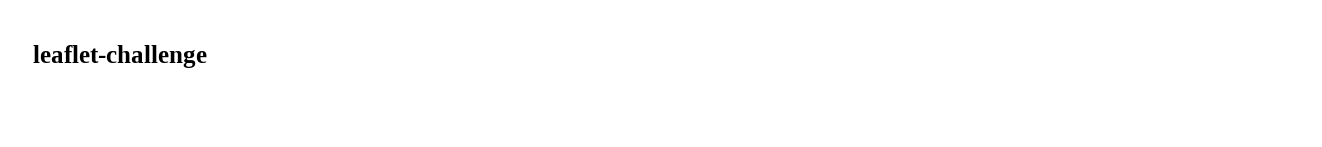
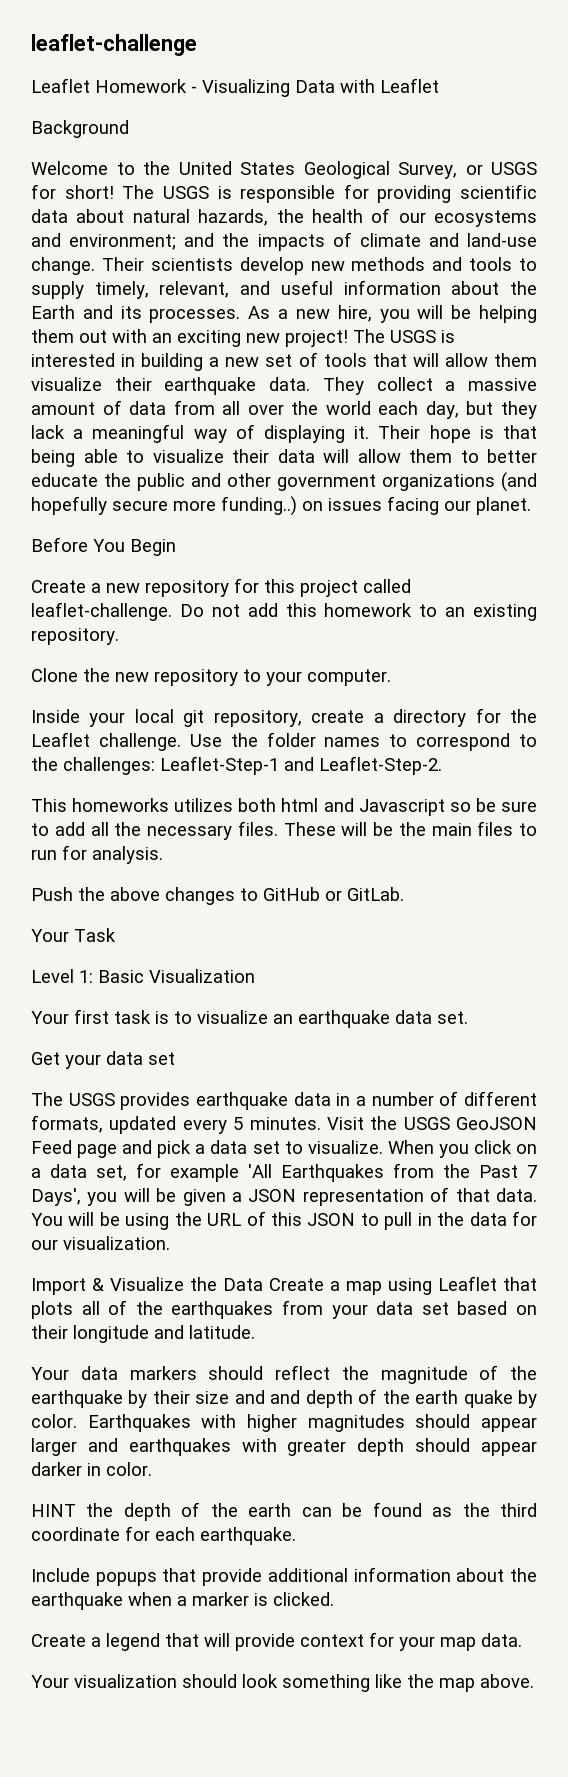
(207, 56) none -> [31,78,439,97] [31,120,129,138] [31,161,537,179] [31,184,537,203] [31,208,537,227] [31,232,537,251] [31,257,537,275] [31,280,537,299] [31,305,537,323] [31,329,455,347] [31,352,537,371] [31,377,537,395] [31,400,537,419] [31,424,537,443] [31,449,537,467] [31,472,537,492] [31,496,531,516] [31,537,176,556] [31,578,411,597] [31,602,537,621] [31,628,119,645] [31,668,391,686] [31,708,538,727] [31,732,537,751] [31,756,442,775] [31,798,537,816] [31,821,537,840] [31,845,163,864] [31,887,404,905] [31,928,116,942] [31,969,255,983] [31,1009,468,1028] [31,1051,175,1069] [31,1091,538,1110] [31,1115,537,1134] [31,1140,537,1158] [31,1163,537,1182] [31,1187,537,1206] [31,1211,537,1230] [31,1236,170,1250] [31,1276,537,1295] [31,1300,538,1319] [31,1325,255,1343] [31,1365,537,1384] [31,1389,537,1408] [31,1414,537,1432] [31,1438,537,1456] [31,1462,152,1476] [31,1502,537,1521] [31,1526,296,1545] [31,1567,537,1586] [31,1592,334,1610] [31,1632,522,1651] [31,1674,534,1692] // Leaflet Homework - Visualizing Data with Leaflet // Background // Welcome to the United States Geological Survey, or USGS for short! The USGS is responsible for providing scientific data about natural hazards, the health of our ecosystems and environment; and the impacts of climate and land-use change. Their scientists develop new methods and tools to supply timely, relevant, and useful information about the Earth and its processes. As a new hire, you will be helping them out with an exciting new project! The USGS is interested in building a new set of tools that will allow them visualize their earthquake data. They collect a massive amount of data from all over the world each day, but they lack a meaningful way of displaying it. Their hope is that being able to visualize their data will allow them to better educate the public and other government organizations (and hopefully secure more funding..) on issues facing our planet. // Before You Begin // Create a new repository for this project called leaflet-challenge. Do not add this homework to an existing repository. // Clone the new repository to your computer. // Inside your local git repository, create a directory for the Leaflet challenge. Use the folder names to correspond to the challenges: Leaflet-Step-1 and Leaflet-Step-2. // This homeworks utilizes both html and Javascript so be sure to add all the necessary files. These will be the main files to run for analysis. // Push the above changes to GitHub or GitLab. // Your Task // Level 1: Basic Visualization // Your first task is to visualize an earthquake data set. // Get your data set // The USGS provides earthquake data in a number of different formats, updated every 5 minutes. Visit the USGS GeoJSON Feed page and pick a data set to visualize. When you click on a data set, for example 'All Earthquakes from the Past 7 Days', you will be given a JSON representation of that data. You will be using the URL of this JSON to pull in the data for our visualization. // Import & Visualize the Data Create a map using Leaflet that plots all of the earthquakes from your data set based on their longitude and latitude. // Your data markers should reflect the magnitude of the earthquake by their size and and depth of the earth quake by color. Earthquakes with higher magnitudes should appear larger and earthquakes with greater depth should appear darker in color. // HINT the depth of the earth can be found as the third coordinate for each earthquake. // Include popups that provide additional information about the earthquake when a marker is clicked. // Create a legend that will provide context for your map data. // Your visualization should look something like the map above.

